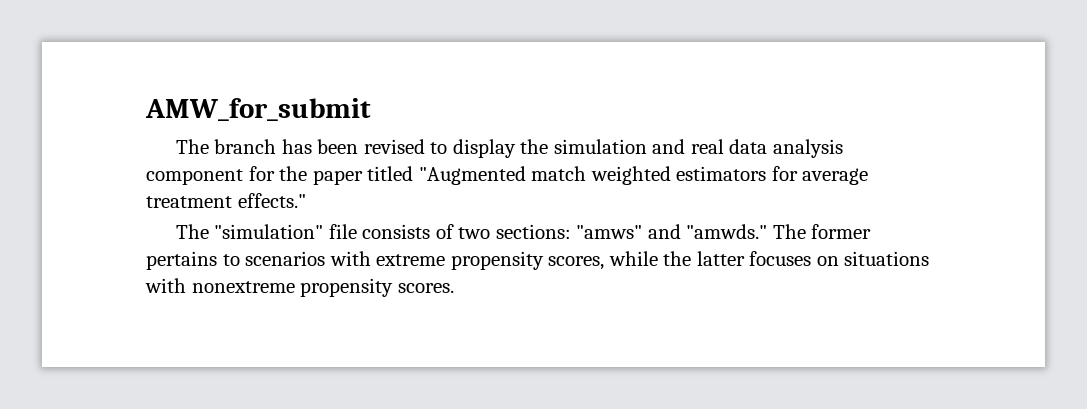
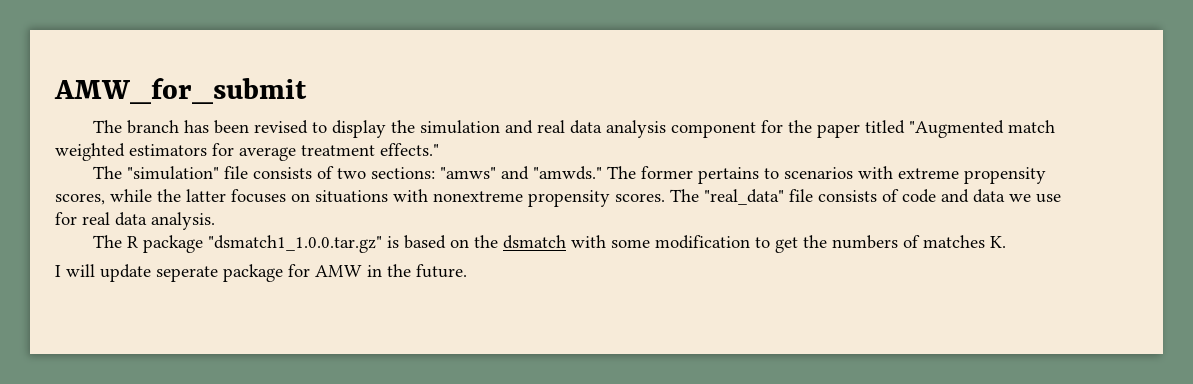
(454, 288) none -> [670,189,1061,205] [55,212,215,230] [92,235,1006,253] [55,264,467,282] The "real_data" file consists of code and data we use for real data analysis. // The R package "dsmatch1_1.0.0.tar.gz" is based on the dsmatch with some modification to get the numbers of matches K. // I will update seperate package for AMW in the future.

